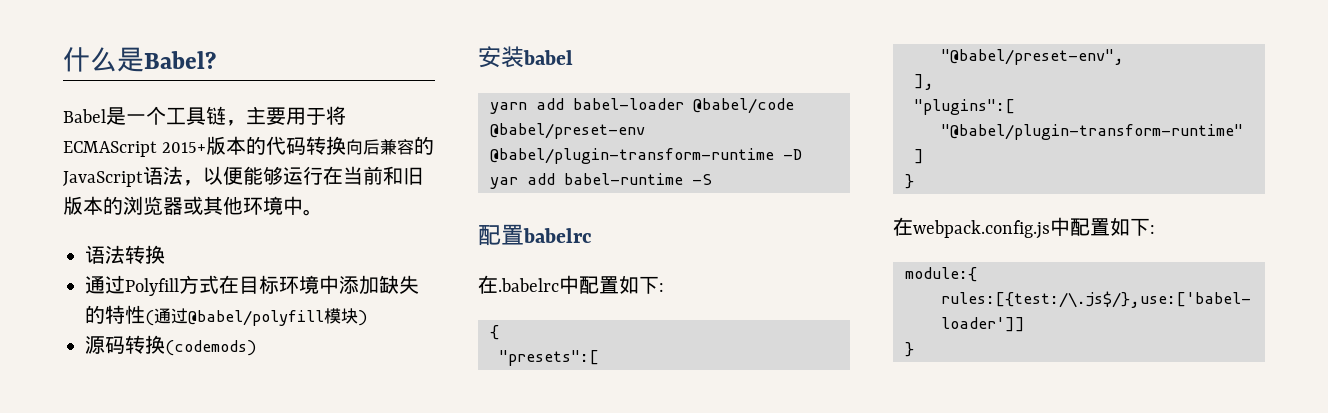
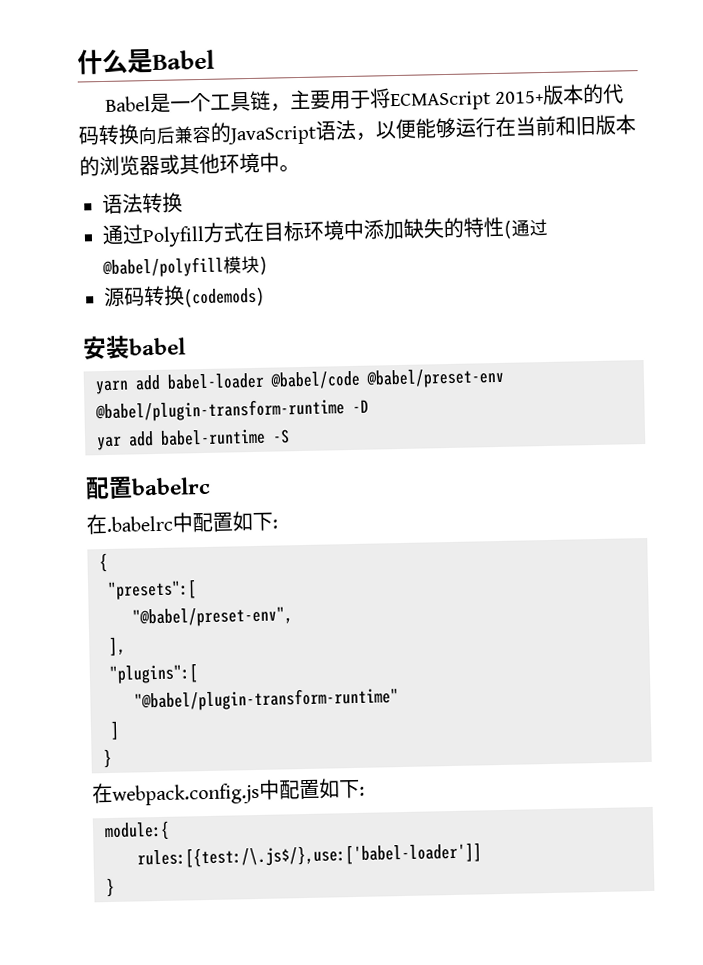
[144,51,216,69] Babel? -> [152,49,215,70] Babel

